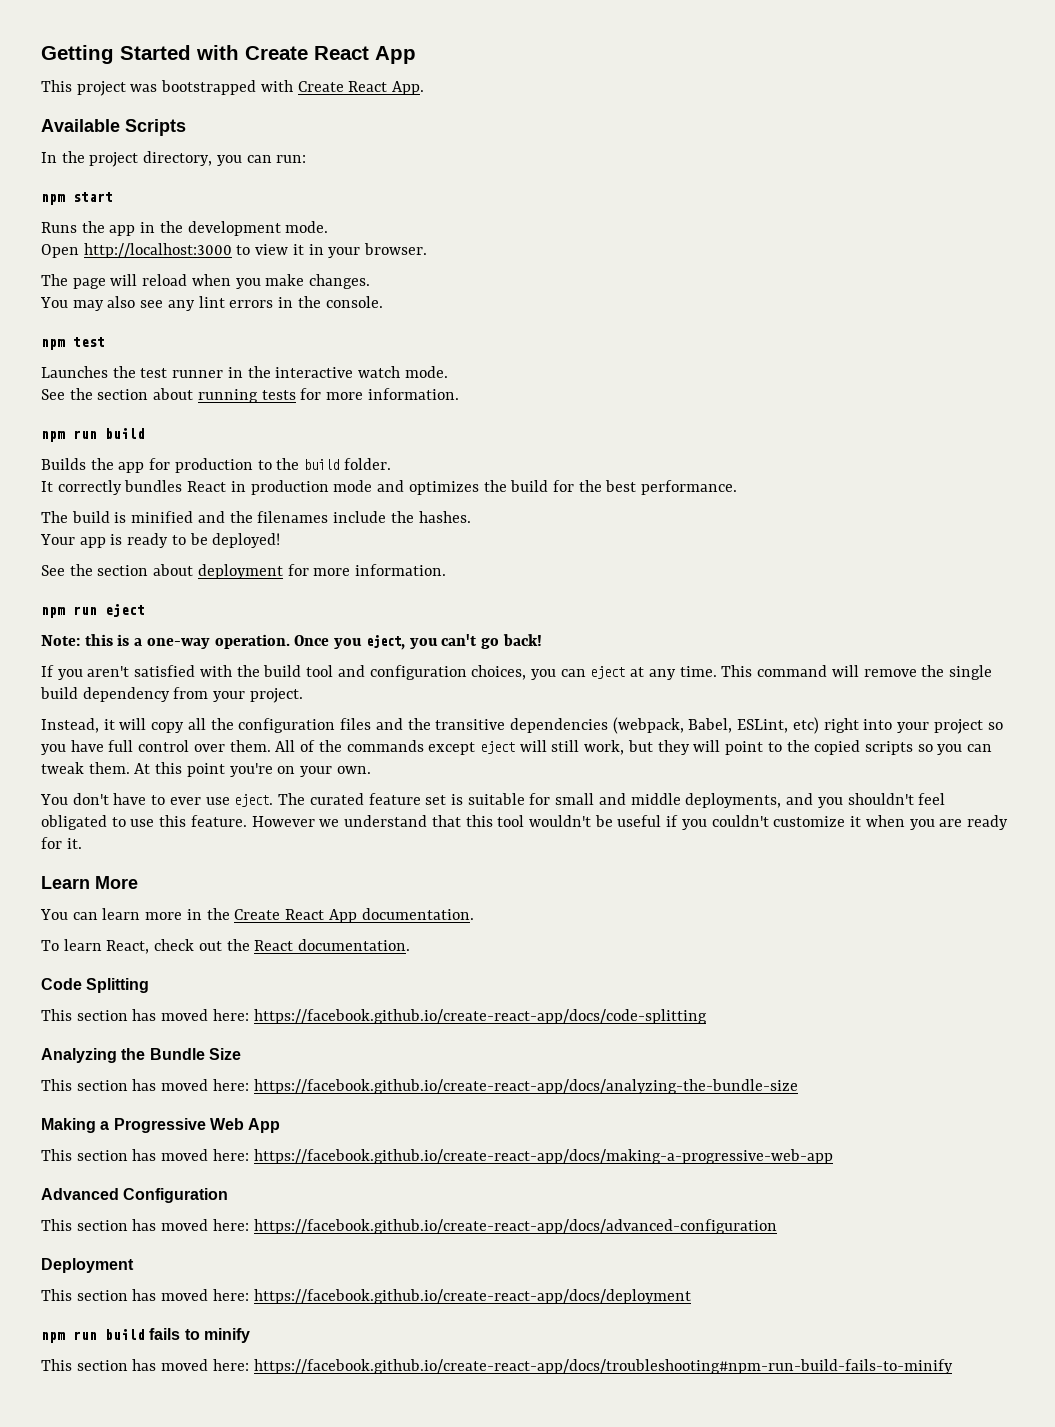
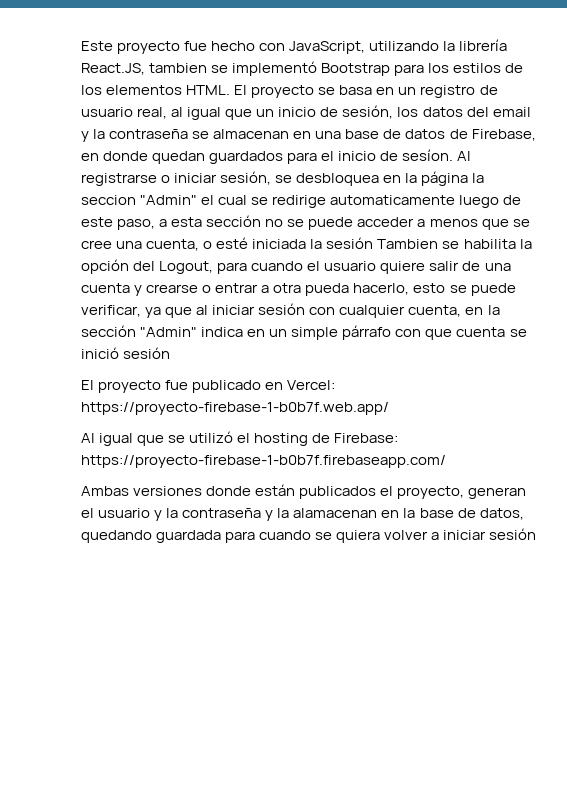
[41,45,416,64] [41,80,425,96] [41,119,186,136] [41,151,307,167] [41,192,113,205] [41,221,329,236] [41,243,428,258] [41,274,371,289] [40,296,383,311] [41,337,105,350] [41,366,448,378] [41,388,459,403] [41,428,145,442] [41,458,391,473] [41,480,738,495] [41,511,471,523] [40,533,281,548] [41,564,447,579] [41,604,145,618] [41,634,542,650] [41,665,992,680] [40,687,303,703] [41,717,1003,734] [41,740,993,755] [41,762,371,777] [40,793,946,808] [41,815,1008,830] [41,837,82,849] [41,876,138,889] [40,908,474,923] [41,939,411,954] [41,978,150,993] [41,1009,707,1024] [41,1048,241,1063] [41,1079,798,1094] [41,1118,281,1133] [41,1149,833,1164] [41,1188,229,1203] [41,1219,777,1234] [41,1258,134,1273] [41,1289,691,1304] [41,1328,250,1343] [41,1359,953,1374] Getting Started with Create React App // This project was bootstrapped with Create React App. // Available Scripts // In the project directory, you can run: // npm start // Runs the app in the development mode. // Open http://localhost:3000 to view it in your browser. // The page will reload when you make changes. // You may also see any lint errors in the console. // npm test // Launches the test runner in the interactive watch mode. // See the section about running tests for more information. // npm run build // Builds the app for production to the build folder. // It correctly bundles React in production mode and optimizes the build for the best performance. // The build is minified and the filenames include the hashes. // Your app is ready to be deployed! // See the section about deployment for more information. // npm run eject // Note: this is a one-way operation. Once you eject, you can't go back! // If you aren't satisfied with the build tool and configuration choices, you can eject at any time. This command will remove the single build dependency from your project. // Instead, it will copy all the configuration files and the transitive dependencies (webpack, Babel, ESLint, etc) right into your project so you have full control over them. All of the commands except eject will still work, but they will point to the copied scripts so you can tweak them. At this point you're on your own. // You don't have to ever use eject. The curated feature set is suitable for small and middle deployments, and you shouldn't feel obligated to use this feature. However we understand that this tool wouldn't be useful if you couldn't customize it when you are ready for it. // Learn More // You can learn more in the Create React App documentation. // To learn React, check out the React documentation. // Code Splitting // This section has moved here: https://facebook.github.io/create-react-app/docs/code-splitting // Analyzing the Bundle Size // This section has moved here: https://facebook.github.io/create-react-app/docs/analyzing-the-bundle-size // Making a Progressive Web App // This section has moved here: https://facebook.github.io/create-react-app/docs/making-a-progressive-web-app // Advanced Configuration // This section has moved here: https://facebook.github.io/create-react-app/docs/advanced-configuration // Deployment // This section has moved here: https://facebook.github.io/create-react-app/docs/deployment // npm run build fails to minify // This section has moved here: https://facebook.github.io/create-react-app/docs/troubleshooting#npm-run-build-fails-to-minify -> [81,39,508,54] [81,61,524,76] [81,85,498,98] [81,105,531,120] [81,129,536,142] [81,149,472,164] [81,171,485,186] [81,195,522,208] [81,215,530,230] [81,237,532,251] [81,259,511,274] [81,283,516,296] [81,303,500,318] [81,325,527,340] [81,347,171,359] [81,380,336,393] [81,402,389,415] [81,431,399,446] [81,455,446,468] [81,484,527,499] [81,508,524,521] [81,528,537,543] Este proyecto fue hecho con JavaScript, utilizando la librería React.JS, tambien se implementó Bootstrap para los estilos de los elementos HTML. El proyecto se basa en un registro de usuario real, al igual que un inicio de sesión, los datos del email y la contraseña se almacenan en una base de datos de Firebase, en donde quedan guardados para el inicio de sesíon. Al registrarse o iniciar sesión, se desbloquea en la página la seccion "Admin" el cual se redirige automaticamente luego de este paso, a esta sección no se puede acceder a menos que se cree una cuenta, o esté iniciada la sesión Tambien se habilita la opción del Logout, para cuando el usuario quiere salir de una cuenta y crearse o entrar a otra pueda hacerlo, esto se puede verificar, ya que al iniciar sesión con cualquier cuenta, en la sección "Admin" indica en un simple párrafo con que cuenta se inició sesión // El proyecto fue publicado en Vercel: https://proyecto-firebase-1-b0b7f.web.app/ // Al igual que se utilizó el hosting de Firebase: https://proyecto-firebase-1-b0b7f.firebaseapp.com/ // Ambas versiones donde están publicados el proyecto, generan el usuario y la contraseña y la alamacenan en la base de datos, quedando guardada para cuando se quiera volver a iniciar sesión

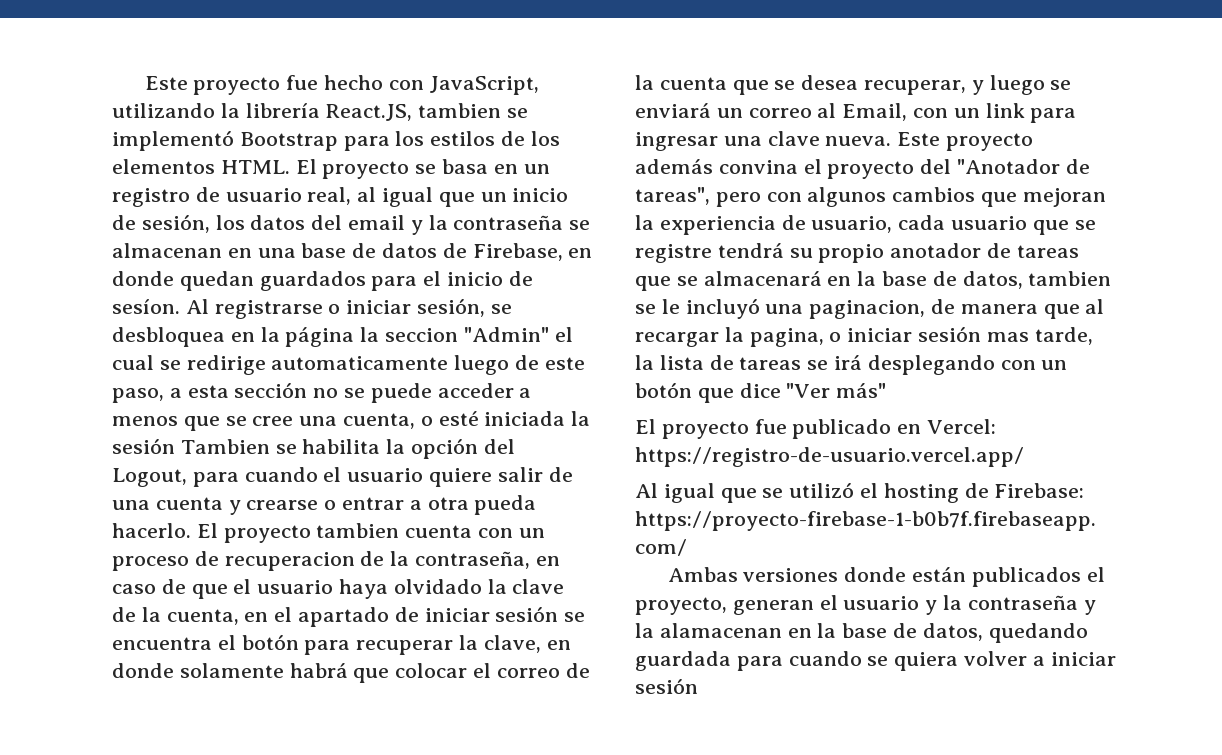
[353,283,516,296] [81,303,500,318] [81,325,527,340] [81,347,171,359] hacerlo, esto se puede verificar, ya que al iniciar sesión con cualquier cuenta, en la sección "Admin" indica en un simple párrafo con que cuenta se inició sesión -> [112,523,545,543] [112,551,560,571] [112,579,565,599] [112,606,586,627] [112,634,571,655] [112,663,590,683] [635,75,1072,95] [635,103,1077,123] [635,131,1034,151] [635,159,1090,179] [635,187,1106,207] [635,215,1096,235] [635,243,1079,263] [635,271,1112,291] [635,298,1105,319] [635,326,1093,347] [635,355,1068,375] [635,382,887,403] hacerlo. El proyecto tambien cuenta con un proceso de recuperacion de la contraseña, en caso de que el usuario haya olvidado la clave de la cuenta, en el apartado de iniciar sesión se encuentra el botón para recuperar la clave, en donde solamente habrá que colocar el correo de la cuenta que se desea recuperar, y luego se enviará un correo al Email, con un link para ingresar una clave nueva. Este proyecto además convina el proyecto del "Anotador de tareas", pero con algunos cambios que mejoran la experiencia de usuario, cada usuario que se registre tendrá su propio anotador de tareas que se almacenará en la base de datos, tambien se le incluyó una paginacion, de manera que al recargar la pagina, o iniciar sesión mas tarde, la lista de tareas se irá desplegando con un botón que dice "Ver más"
[81,402,389,415] https://proyecto-firebase-1-b0b7f.web.app/ -> [635,447,1024,467] https://registro-de-usuario.vercel.app/

